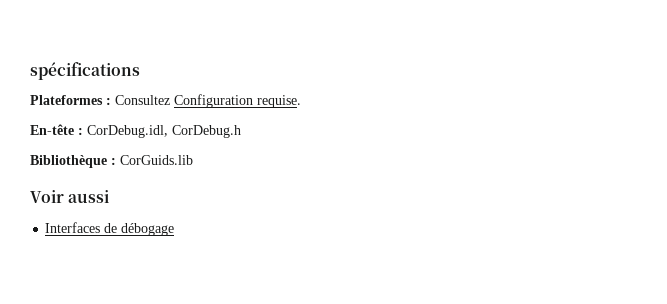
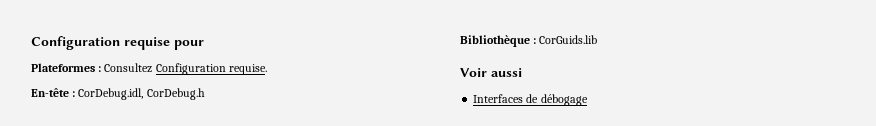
[30,62,140,80] spécifications -> [31,36,204,50] Configuration requise pour

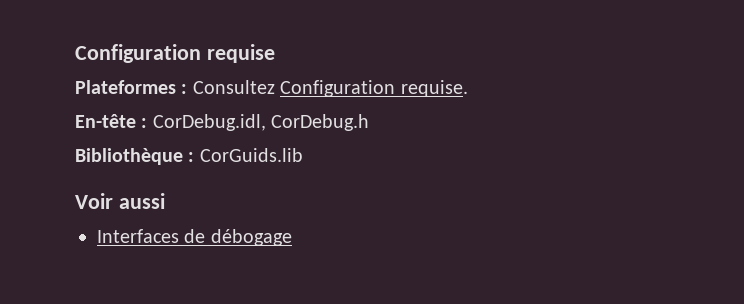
[174,40,204,50] pour -> (275, 53) none

